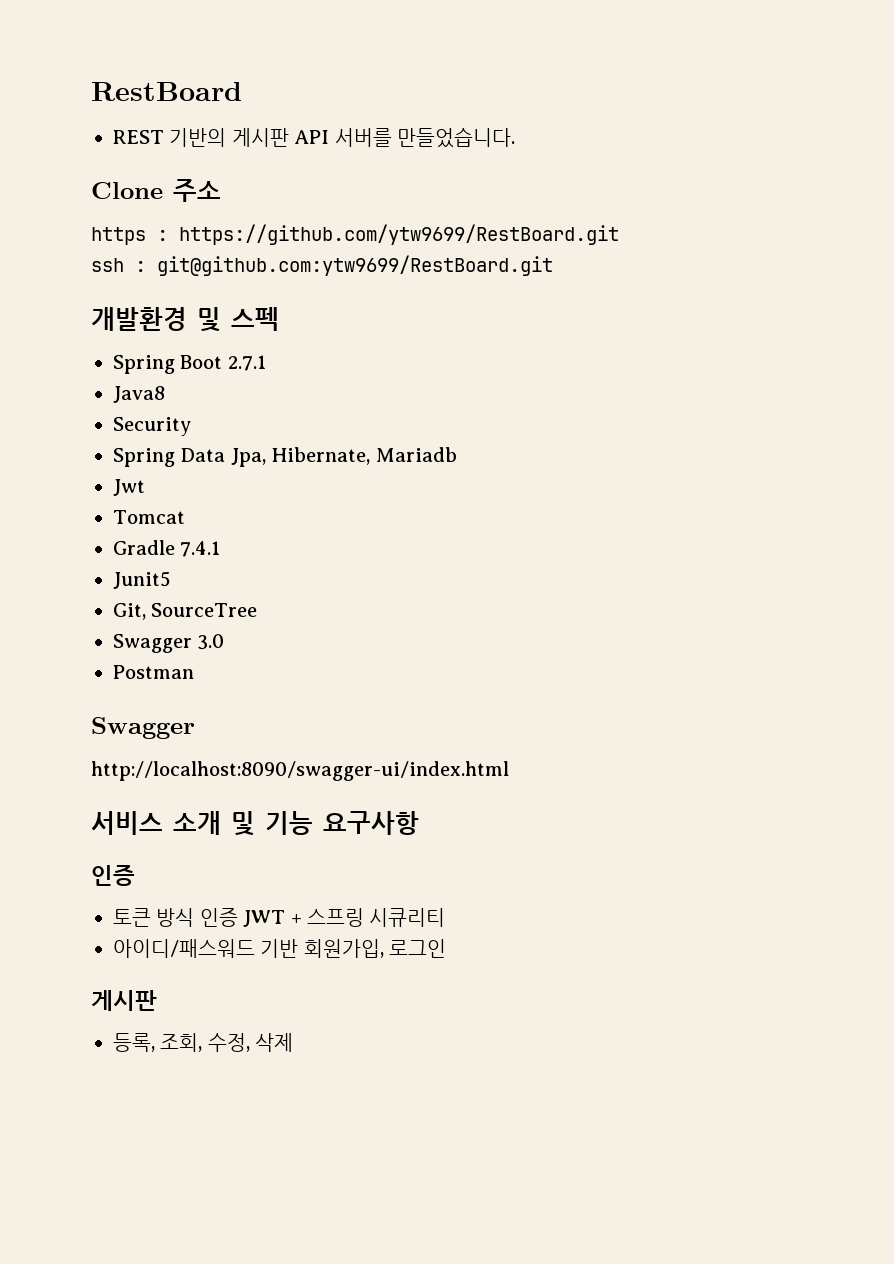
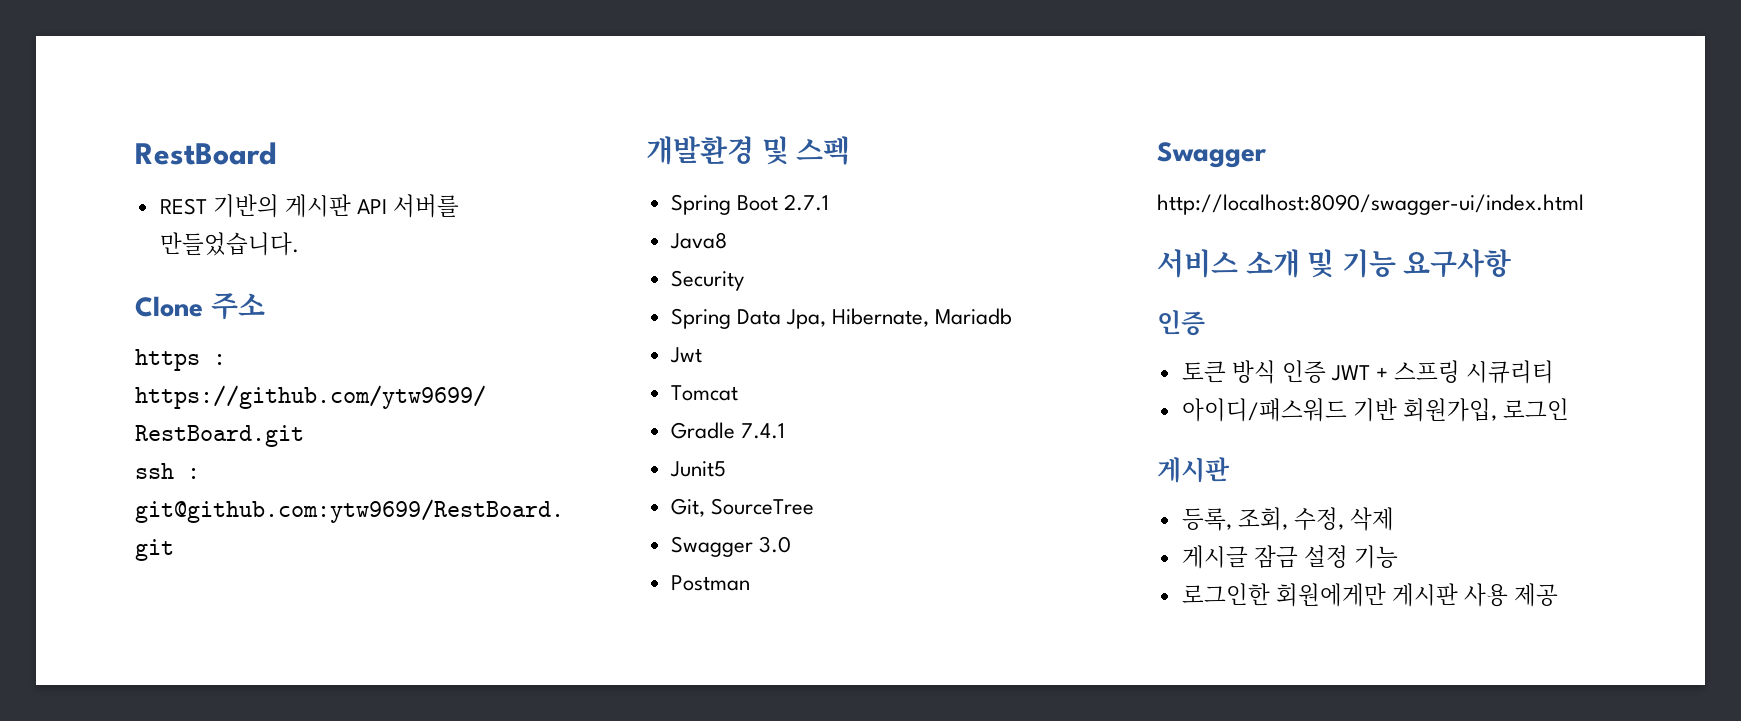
(294, 1042) none -> [1181,545,1398,569] [1181,583,1559,607] // 게시글 잠금 설정 기능 // 로그인한 회원에게만 게시판 사용 제공

